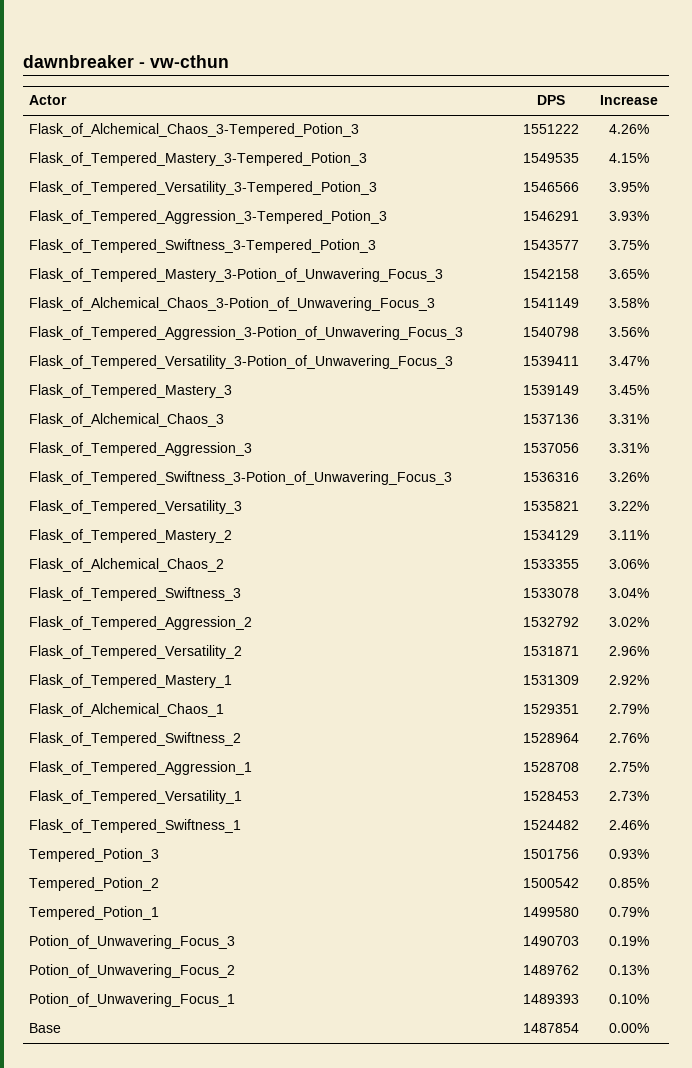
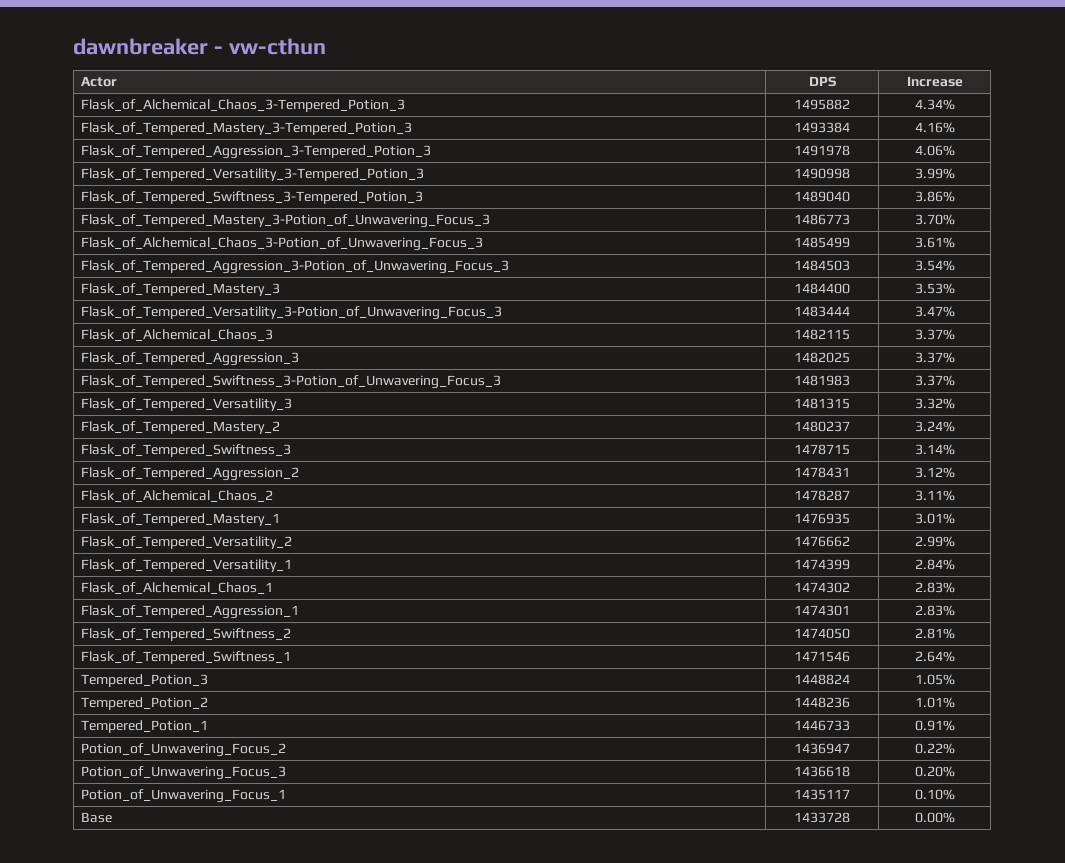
[523,124,579,134] [609,124,649,134] 1551222 | 4.26% -> [794,99,850,110] [914,99,955,110] 1495882 | 4.34%
[523,153,579,163] [609,153,649,163] [29,181,378,195] [523,182,579,192] [609,182,649,192] [29,210,388,224] [523,211,579,221] [609,211,649,221] 1549535 | 4.15% // Flask_of_Tempered_Versatility_3-Tempered_Potion_3 | 1546566 | 3.95% // Flask_of_Tempered_Aggression_3-Tempered_Potion_3 | 1546291 | 3.93% -> [794,122,850,133] [914,122,955,133] [80,145,431,159] [794,145,850,156] [914,145,955,156] [80,168,424,181] [794,168,850,179] [914,168,955,179] 1493384 | 4.16% // Flask_of_Tempered_Aggression_3-Tempered_Potion_3 | 1491978 | 4.06% // Flask_of_Tempered_Versatility_3-Tempered_Potion_3 | 1490998 | 3.99%
[523,240,579,250] [609,240,649,250] 1543577 | 3.75% -> [794,191,850,202] [914,191,955,202] 1489040 | 3.86%
[523,269,579,279] [609,269,649,279] 1542158 | 3.65% -> [794,214,850,225] [914,214,955,225] 1486773 | 3.70%
[523,298,579,308] [609,298,649,308] 1541149 | 3.58% -> [794,237,850,248] [914,237,955,248] 1485499 | 3.61%
[523,327,579,337] [609,327,649,337] 1540798 | 3.56% -> [794,260,850,271] [914,260,955,271] [80,283,280,296] [794,283,850,294] [914,283,955,294] 1484503 | 3.54% // Flask_of_Tempered_Mastery_3 | 1484400 | 3.53%
[523,356,579,366] 1539411 -> [794,306,850,317] 1483444
[29,384,233,398] [523,385,579,395] [609,385,649,395] // Flask_of_Tempered_Mastery_3 | 1539149 | 3.45% -> (955, 311) none
[523,414,579,424] [609,414,649,424] 1537136 | 3.31% -> [794,329,850,340] [914,329,955,340] 1482115 | 3.37%
[523,443,579,453] [609,443,649,453] 1537056 | 3.31% -> [794,352,850,363] [914,352,955,363] 1482025 | 3.37%
[523,472,579,482] [609,472,649,482] 1536316 | 3.26% -> [794,375,850,386] [914,375,955,386] 1481983 | 3.37%
[523,501,579,511] [609,501,649,511] 1535821 | 3.22% -> [794,398,850,409] [914,398,955,409] 1481315 | 3.32%
[523,530,579,540] [609,530,649,540] [29,558,225,572] [523,559,579,569] [609,559,649,569] [29,587,242,601] [523,588,579,598] [609,588,649,598] [29,616,253,630] [523,617,579,627] [609,617,649,627] [29,645,243,659] [523,646,579,656] [609,646,649,656] [29,674,233,688] [523,675,579,685] [609,675,649,685] [29,703,225,717] [523,704,579,714] [609,704,649,714] [29,732,242,746] [523,733,579,743] [609,733,649,743] [29,761,253,775] [523,762,579,772] [609,762,649,772] [29,790,243,804] [523,791,579,801] [609,791,649,801] 1534129 | 3.11% // Flask_of_Alchemical_Chaos_2 | 1533355 | 3.06% // Flask_of_Tempered_Swiftness_3 | 1533078 | 3.04% // Flask_of_Tempered_Aggression_2 | 1532792 | 3.02% // Flask_of_Tempered_Versatility_2 | 1531871 | 2.96% // Flask_of_Tempered_Mastery_1 | 1531309 | 2.92% // Flask_of_Alchemical_Chaos_1 | 1529351 | 2.79% // Flask_of_Tempered_Swiftness_2 | 1528964 | 2.76% // Flask_of_Tempered_Aggression_1 | 1528708 | 2.75% // Flask_of_Tempered_Versatility_1 | 1528453 | 2.73% -> [794,421,850,432] [914,421,955,432] [80,444,291,457] [794,444,850,455] [914,444,955,455] [80,467,299,481] [794,467,850,478] [914,467,955,478] [80,490,273,502] [794,490,850,501] [914,490,955,501] [80,513,280,526] [794,513,850,524] [914,513,955,524] [80,536,292,549] [794,536,850,547] [914,536,955,547] [80,559,292,572] [794,559,850,570] [914,559,955,570] [80,582,273,594] [794,582,850,593] [914,582,955,593] [80,605,299,619] [794,605,850,616] [914,605,955,616] [80,628,291,641] [794,628,850,639] [914,628,955,639] 1480237 | 3.24% // Flask_of_Tempered_Swiftness_3 | 1478715 | 3.14% // Flask_of_Tempered_Aggression_2 | 1478431 | 3.12% // Flask_of_Alchemical_Chaos_2 | 1478287 | 3.11% // Flask_of_Tempered_Mastery_1 | 1476935 | 3.01% // Flask_of_Tempered_Versatility_2 | 1476662 | 2.99% // Flask_of_Tempered_Versatility_1 | 1474399 | 2.84% // Flask_of_Alchemical_Chaos_1 | 1474302 | 2.83% // Flask_of_Tempered_Aggression_1 | 1474301 | 2.83% // Flask_of_Tempered_Swiftness_2 | 1474050 | 2.81%
[523,820,579,830] [609,820,649,830] 1524482 | 2.46% -> [794,651,850,662] [914,651,955,662] 1471546 | 2.64%
[523,849,579,859] [609,849,649,859] 1501756 | 0.93% -> [794,674,850,685] [914,674,955,685] 1448824 | 1.05%
[523,878,579,888] [609,878,649,888] 1500542 | 0.85% -> [794,697,850,708] [914,697,955,708] 1448236 | 1.01%
[523,907,579,917] [609,907,649,917] [29,935,236,949] [523,936,579,946] [609,936,649,946] [29,964,236,978] [523,965,579,975] [609,965,649,975] 1499580 | 0.79% // Potion_of_Unwavering_Focus_3 | 1490703 | 0.19% // Potion_of_Unwavering_Focus_2 | 1489762 | 0.13% -> [794,720,850,731] [914,720,955,731] [80,743,286,757] [794,743,850,754] [914,743,955,754] [80,766,286,780] [794,766,850,777] [914,766,955,777] 1446733 | 0.91% // Potion_of_Unwavering_Focus_2 | 1436947 | 0.22% // Potion_of_Unwavering_Focus_3 | 1436618 | 0.20%
[523,994,579,1004] 1489393 -> [794,789,850,800] 1435117
[523,1023,579,1033] 1487854 -> [794,812,850,823] 1433728

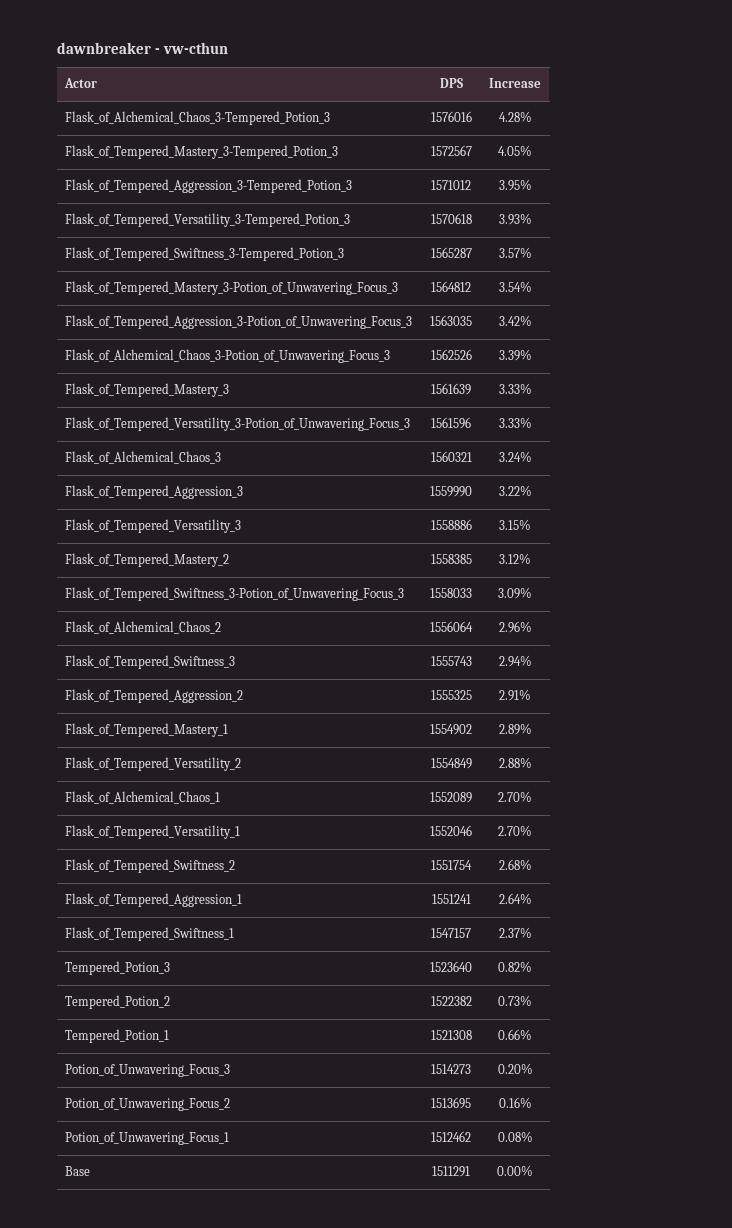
[794,99,850,110] [914,99,955,110] 1495882 | 4.34% -> [430,111,472,122] [498,111,532,122] 1576016 | 4.28%
[794,122,850,133] [914,122,955,133] 1493384 | 4.16% -> [430,145,472,156] [498,145,532,156] 1572567 | 4.05%
[794,145,850,156] [914,145,955,156] 1491978 | 4.06% -> [431,180,471,190] [498,179,532,191] 1571012 | 3.95%
[794,168,850,179] [914,168,955,179] 1490998 | 3.99% -> [430,213,472,224] [498,213,532,225] 1570618 | 3.93%
[794,191,850,202] [914,191,955,202] 1489040 | 3.86% -> [430,247,472,258] [498,247,532,258] 1565287 | 3.57%
[794,214,850,225] [914,214,955,225] [80,237,483,251] [794,237,850,248] [914,237,955,248] [80,260,509,274] [794,260,850,271] [914,260,955,271] 1486773 | 3.70% // Flask_of_Alchemical_Chaos_3-Potion_of_Unwavering_Focus_3 | 1485499 | 3.61% // Flask_of_Tempered_Aggression_3-Potion_of_Unwavering_Focus_3 | 1484503 | 3.54% -> [431,281,471,292] [498,281,532,292] [65,315,413,329] [430,315,472,326] [498,315,532,326] [65,349,391,363] [430,349,472,360] [498,349,532,361] 1564812 | 3.54% // Flask_of_Tempered_Aggression_3-Potion_of_Unwavering_Focus_3 | 1563035 | 3.42% // Flask_of_Alchemical_Chaos_3-Potion_of_Unwavering_Focus_3 | 1562526 | 3.39%
[794,283,850,294] [914,283,955,294] 1484400 | 3.53% -> [431,383,471,395] [498,383,532,394] 1561639 | 3.33%
[794,306,850,317] [914,306,955,317] 1483444 | 3.47% -> [431,417,471,429] [498,417,532,428] 1561596 | 3.33%
[794,329,850,340] [914,329,955,340] 1482115 | 3.37% -> [430,451,472,462] [498,451,532,462] 1560321 | 3.24%
[794,352,850,363] [914,352,955,363] [80,375,501,389] [794,375,850,386] [914,375,955,386] [80,398,292,411] [794,398,850,409] [914,398,955,409] [80,421,280,434] [794,421,850,432] [914,421,955,432] 1482025 | 3.37% // Flask_of_Tempered_Swiftness_3-Potion_of_Unwavering_Focus_3 | 1481983 | 3.37% // Flask_of_Tempered_Versatility_3 | 1481315 | 3.32% // Flask_of_Tempered_Mastery_2 | 1480237 | 3.24% -> [430,486,472,497] [498,485,532,496] [65,519,242,533] [430,519,472,530] [499,519,531,530] [65,553,230,567] [430,554,472,564] [499,553,531,564] [65,587,405,601] [430,588,472,598] [498,587,532,599] [65,621,222,634] [430,621,473,632] [498,621,532,633] 1559990 | 3.22% // Flask_of_Tempered_Versatility_3 | 1558886 | 3.15% // Flask_of_Tempered_Mastery_2 | 1558385 | 3.12% // Flask_of_Tempered_Swiftness_3-Potion_of_Unwavering_Focus_3 | 1558033 | 3.09% // Flask_of_Alchemical_Chaos_2 | 1556064 | 2.96%
[794,444,850,455] [914,444,955,455] 1478715 | 3.14% -> [430,656,472,666] [498,655,532,667] 1555743 | 2.94%
[794,467,850,478] [914,467,955,478] [80,490,273,502] [794,490,850,501] [914,490,955,501] 1478431 | 3.12% // Flask_of_Alchemical_Chaos_2 | 1478287 | 3.11% -> [430,690,472,700] [499,689,531,701] 1555325 | 2.91%
[794,513,850,524] [914,513,955,524] 1476935 | 3.01% -> [430,724,472,735] [498,723,532,735] 1554902 | 2.89%
[794,536,850,547] [914,536,955,547] [80,559,292,572] [794,559,850,570] [914,559,955,570] [80,582,273,594] [794,582,850,593] [914,582,955,593] [80,605,299,619] [794,605,850,616] [914,605,955,616] [80,628,291,641] [794,628,850,639] [914,628,955,639] 1476662 | 2.99% // Flask_of_Tempered_Versatility_1 | 1474399 | 2.84% // Flask_of_Alchemical_Chaos_1 | 1474302 | 2.83% // Flask_of_Tempered_Aggression_1 | 1474301 | 2.83% // Flask_of_Tempered_Swiftness_2 | 1474050 | 2.81% -> [430,758,472,769] [498,757,532,768] [65,791,221,804] [430,792,472,803] [498,791,532,802] [65,825,241,839] [430,825,472,836] [498,825,532,836] [65,859,236,873] [431,860,472,870] [498,859,532,870] [65,893,243,907] [431,894,471,904] [498,893,532,904] 1554849 | 2.88% // Flask_of_Alchemical_Chaos_1 | 1552089 | 2.70% // Flask_of_Tempered_Versatility_1 | 1552046 | 2.70% // Flask_of_Tempered_Swiftness_2 | 1551754 | 2.68% // Flask_of_Tempered_Aggression_1 | 1551241 | 2.64%
[794,651,850,662] [914,651,955,662] 1471546 | 2.64% -> [431,928,471,938] [498,927,532,938] 1547157 | 2.37%
[794,674,850,685] [914,674,955,685] 1448824 | 1.05% -> [430,961,472,972] [498,961,532,972] 1523640 | 0.82%
[794,697,850,708] [914,697,955,708] 1448236 | 1.01% -> [430,996,472,1006] [498,995,532,1006] 1522382 | 0.73%
[794,720,850,731] [914,720,955,731] [80,743,286,757] [794,743,850,754] [914,743,955,754] [80,766,286,780] [794,766,850,777] [914,766,955,777] 1446733 | 0.91% // Potion_of_Unwavering_Focus_2 | 1436947 | 0.22% // Potion_of_Unwavering_Focus_3 | 1436618 | 0.20% -> [430,1030,472,1040] [498,1029,532,1040] [65,1064,231,1077] [431,1064,471,1074] [497,1063,533,1074] [65,1098,231,1111] [431,1097,471,1109] [498,1097,532,1108] 1521308 | 0.66% // Potion_of_Unwavering_Focus_3 | 1514273 | 0.20% // Potion_of_Unwavering_Focus_2 | 1513695 | 0.16%
[794,789,850,800] [914,789,955,800] 1435117 | 0.10% -> [431,1131,471,1142] [497,1131,533,1142] 1512462 | 0.08%
[794,812,850,823] 1433728 -> [432,1166,470,1177] 1511291

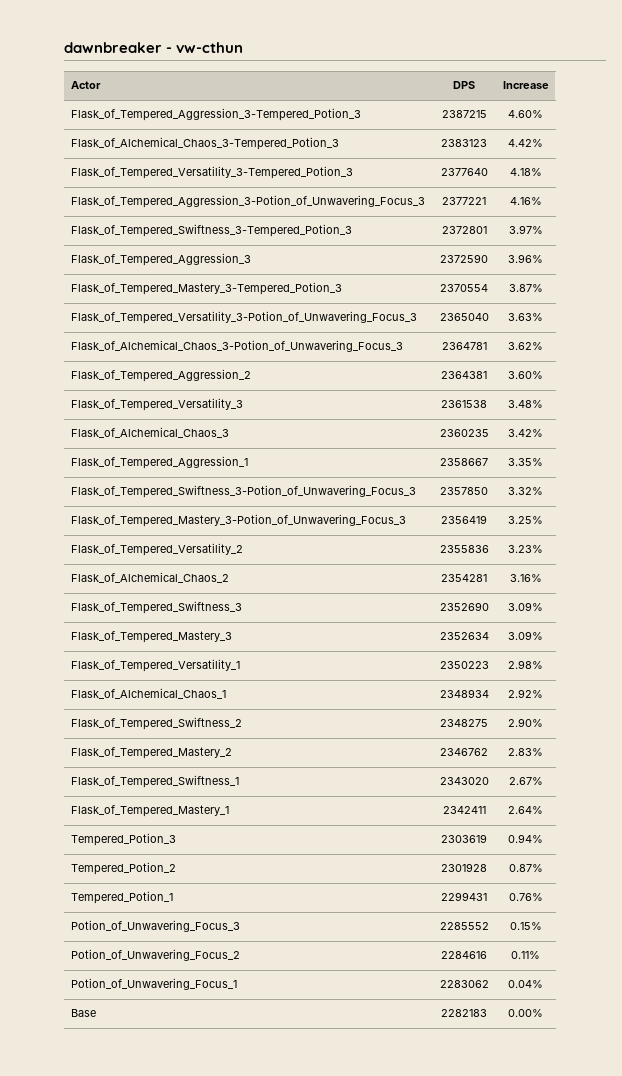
[65,111,331,125] [430,111,472,122] [498,111,532,122] [65,145,339,159] [430,145,472,156] [498,145,532,156] [65,179,353,193] [431,180,471,190] [498,179,532,191] [65,213,351,227] [430,213,472,224] [498,213,532,225] [65,247,345,261] [430,247,472,258] [498,247,532,258] [65,281,399,295] [431,281,471,292] [498,281,532,292] [65,315,413,329] [430,315,472,326] [498,315,532,326] [65,349,391,363] [430,349,472,360] [498,349,532,361] [65,383,230,397] [431,383,471,395] [498,383,532,394] [65,417,411,431] [431,417,471,429] [498,417,532,428] [65,451,222,464] [430,451,472,462] [498,451,532,462] [65,485,244,499] [430,486,472,497] [498,485,532,496] [65,519,242,533] [430,519,472,530] [499,519,531,530] [65,553,230,567] [430,554,472,564] [499,553,531,564] [65,587,405,601] [430,588,472,598] [498,587,532,599] [65,621,222,634] [430,621,473,632] [498,621,532,633] [65,655,236,669] [430,656,472,666] [498,655,532,667] [65,689,244,703] [430,690,472,700] [499,689,531,701] [65,723,229,737] [430,724,472,735] [498,723,532,735] [65,757,242,771] [430,758,472,769] [498,757,532,768] [65,791,221,804] [430,792,472,803] [498,791,532,802] [65,825,241,839] [430,825,472,836] [498,825,532,836] [65,859,236,873] [431,860,472,870] [498,859,532,870] [65,893,243,907] [431,894,471,904] [498,893,532,904] [65,927,235,941] [431,928,471,938] [498,927,532,938] Flask_of_Alchemical_Chaos_3-Tempered_Potion_3 | 1576016 | 4.28% // Flask_of_Tempered_Mastery_3-Tempered_Potion_3 | 1572567 | 4.05% // Flask_of_Tempered_Aggression_3-Tempered_Potion_3 | 1571012 | 3.95% // Flask_of_Tempered_Versatility_3-Tempered_Potion_3 | 1570618 | 3.93% // Flask_of_Tempered_Swiftness_3-Tempered_Potion_3 | 1565287 | 3.57% // Flask_of_Tempered_Mastery_3-Potion_of_Unwavering_Focus_3 | 1564812 | 3.54% // Flask_of_Tempered_Aggression_3-Potion_of_Unwavering_Focus_3 | 1563035 | 3.42% // Flask_of_Alchemical_Chaos_3-Potion_of_Unwavering_Focus_3 | 1562526 | 3.39% // Flask_of_Tempered_Mastery_3 | 1561639 | 3.33% // Flask_of_Tempered_Versatility_3-Potion_of_Unwavering_Focus_3 | 1561596 | 3.33% // Flask_of_Alchemical_Chaos_3 | 1560321 | 3.24% // Flask_of_Tempered_Aggression_3 | 1559990 | 3.22% // Flask_of_Tempered_Versatility_3 | 1558886 | 3.15% // Flask_of_Tempered_Mastery_2 | 1558385 | 3.12% // Flask_of_Tempered_Swiftness_3-Potion_of_Unwavering_Focus_3 | 1558033 | 3.09% // Flask_of_Alchemical_Chaos_2 | 1556064 | 2.96% // Flask_of_Tempered_Swiftness_3 | 1555743 | 2.94% // Flask_of_Tempered_Aggression_2 | 1555325 | 2.91% // Flask_of_Tempered_Mastery_1 | 1554902 | 2.89% // Flask_of_Tempered_Versatility_2 | 1554849 | 2.88% // Flask_of_Alchemical_Chaos_1 | 1552089 | 2.70% // Flask_of_Tempered_Versatility_1 | 1552046 | 2.70% // Flask_of_Tempered_Swiftness_2 | 1551754 | 2.68% // Flask_of_Tempered_Aggression_1 | 1551241 | 2.64% // Flask_of_Tempered_Swiftness_1 | 1547157 | 2.37% -> [70,108,361,121] [441,110,487,118] [508,110,543,118] [70,137,339,150] [441,139,487,147] [508,139,543,147] [70,166,353,179] [440,168,488,176] [509,168,542,176] [70,195,425,208] [442,197,486,205] [509,197,542,205] [70,224,352,237] [441,226,487,234] [508,225,543,234] [70,253,251,266] [440,254,488,263] [508,254,543,263] [70,282,342,295] [440,284,488,292] [508,284,543,292] [70,311,417,324] [439,313,489,321] [508,313,543,321] [70,340,403,352] [441,342,487,350] [508,342,543,350] [70,369,251,382] [441,371,487,379] [508,371,543,379] [70,398,243,411] [441,400,487,408] [508,400,543,408] [70,427,229,438] [439,429,489,437] [508,429,543,437] [70,456,248,469] [440,458,488,466] [508,458,543,466] [70,485,416,498] [440,487,488,495] [508,487,543,495] [70,514,406,527] [441,515,487,524] [508,516,543,524] [70,543,243,556] [439,545,489,553] [508,545,543,553] [70,572,229,583] [441,574,487,582] [509,574,542,582] [70,601,242,614] [439,602,489,611] [508,602,543,611] [70,631,232,643] [439,632,489,640] [508,631,543,640] [70,659,240,672] [439,661,489,669] [508,660,543,669] [70,688,226,699] [439,689,489,698] [508,689,543,698] [70,717,242,730] [440,719,488,727] [508,718,543,727] [70,747,232,759] [440,748,488,756] [508,748,543,756] [70,775,239,788] [439,777,489,785] [508,777,543,785] [70,805,229,817] [442,806,486,814] [508,806,543,814] Flask_of_Tempered_Aggression_3-Tempered_Potion_3 | 2387215 | 4.60% // Flask_of_Alchemical_Chaos_3-Tempered_Potion_3 | 2383123 | 4.42% // Flask_of_Tempered_Versatility_3-Tempered_Potion_3 | 2377640 | 4.18% // Flask_of_Tempered_Aggression_3-Potion_of_Unwavering_Focus_3 | 2377221 | 4.16% // Flask_of_Tempered_Swiftness_3-Tempered_Potion_3 | 2372801 | 3.97% // Flask_of_Tempered_Aggression_3 | 2372590 | 3.96% // Flask_of_Tempered_Mastery_3-Tempered_Potion_3 | 2370554 | 3.87% // Flask_of_Tempered_Versatility_3-Potion_of_Unwavering_Focus_3 | 2365040 | 3.63% // Flask_of_Alchemical_Chaos_3-Potion_of_Unwavering_Focus_3 | 2364781 | 3.62% // Flask_of_Tempered_Aggression_2 | 2364381 | 3.60% // Flask_of_Tempered_Versatility_3 | 2361538 | 3.48% // Flask_of_Alchemical_Chaos_3 | 2360235 | 3.42% // Flask_of_Tempered_Aggression_1 | 2358667 | 3.35% // Flask_of_Tempered_Swiftness_3-Potion_of_Unwavering_Focus_3 | 2357850 | 3.32% // Flask_of_Tempered_Mastery_3-Potion_of_Unwavering_Focus_3 | 2356419 | 3.25% // Flask_of_Tempered_Versatility_2 | 2355836 | 3.23% // Flask_of_Alchemical_Chaos_2 | 2354281 | 3.16% // Flask_of_Tempered_Swiftness_3 | 2352690 | 3.09% // Flask_of_Tempered_Mastery_3 | 2352634 | 3.09% // Flask_of_Tempered_Versatility_1 | 2350223 | 2.98% // Flask_of_Alchemical_Chaos_1 | 2348934 | 2.92% // Flask_of_Tempered_Swiftness_2 | 2348275 | 2.90% // Flask_of_Tempered_Mastery_2 | 2346762 | 2.83% // Flask_of_Tempered_Swiftness_1 | 2343020 | 2.67% // Flask_of_Tempered_Mastery_1 | 2342411 | 2.64%
[430,961,472,972] [498,961,532,972] 1523640 | 0.82% -> [441,834,487,843] [508,834,543,843] 2303619 | 0.94%
[430,996,472,1006] [498,995,532,1006] 1522382 | 0.73% -> [441,863,487,872] [508,864,543,872] 2301928 | 0.87%
[430,1030,472,1040] [498,1029,532,1040] 1521308 | 0.66% -> [441,892,487,901] [508,893,543,901] 2299431 | 0.76%
[431,1064,471,1074] [497,1063,533,1074] 1514273 | 0.20% -> [439,922,489,930] [509,922,542,930] 2285552 | 0.15%
[431,1097,471,1109] [498,1097,532,1108] 1513695 | 0.16% -> [441,951,487,959] [511,951,540,959] 2284616 | 0.11%
[431,1131,471,1142] [497,1131,533,1142] 1512462 | 0.08% -> [439,980,489,988] [508,980,543,988] 2283062 | 0.04%
[432,1166,470,1177] 1511291 -> [441,1009,487,1017] 2282183

